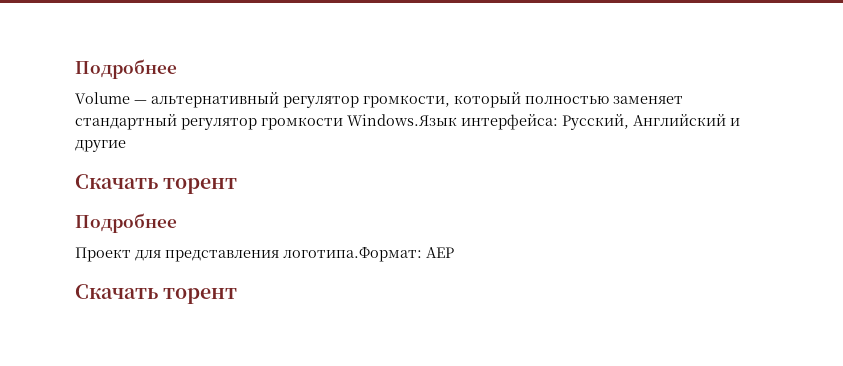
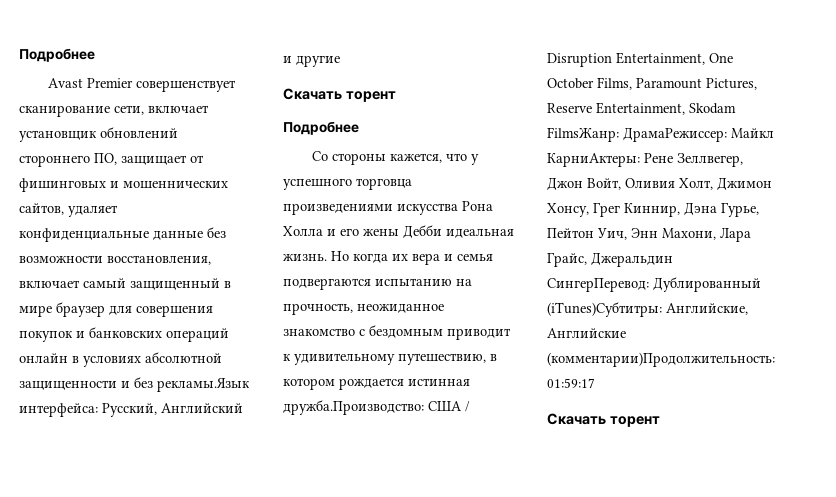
[75,59,177,79] [75,92,683,108] [75,114,457,130] Подробнее // Volume — альтернативный регулятор громкости, который полностью заменяет стандартный регулятор громкости Windows.Язык -> [19,48,95,62] [48,78,237,92] [19,105,209,117] [19,127,178,142] [19,153,204,167] [19,178,228,192] [19,203,118,217] [19,227,226,242] [19,255,211,265] [19,278,231,290] [19,302,213,317] [19,327,229,342] [19,352,222,367] [19,377,250,392] Подробнее // Avast Premier совершенствует сканирование сети, включает установщик обновлений стороннего ПО, защищает от фишинговых и мошеннических сайтов, удаляет конфиденциальные данные без возможности восстановления, включает самый защищенный в мире браузер для совершения покупок и банковских операций онлайн в условиях абсолютной защищенности и без рекламы.Язык
[75,247,454,262] Проект для представления логотипа.Формат: AEP -> [312,151,480,165] [283,178,412,190] [283,201,493,215] [283,225,514,239] [283,251,493,265] [283,278,472,290] [283,303,444,315] [283,325,511,340] [283,353,497,365] [283,378,470,390] [283,400,470,415] [547,52,733,67] [547,77,757,90] [547,102,736,115] [547,127,774,142] [547,153,743,167] [547,177,772,191] [547,202,759,217] [547,227,751,242] [547,252,673,267] [547,277,761,292] [547,302,748,317] [547,328,626,338] [547,352,775,367] [547,378,595,388] Со стороны кажется, что у успешного торговца произведениями искусства Рона Холла и его жены Дебби идеальная жизнь. Но когда их вера и семья подвергаются испытанию на прочность, неожиданное знакомство с бездомным приводит к удивительному путешествию, в котором рождается истинная дружба.Производство: США / Disruption Entertainment, One October Films, Paramount Pictures, Reserve Entertainment, Skodam FilmsЖанр: ДрамаРежиссер: Майкл КарниАктеры: Рене Зеллвегер, Джон Войт, Оливия Холт, Джимон Хонсу, Грег Киннир, Дэна Гурье, Пейтон Уич, Энн Махони, Лара Грайс, Джеральдин СингерПеревод: Дублированный (iTunes)Субтитры: Английские, Английские (комментарии)Продолжительность: 01:59:17

